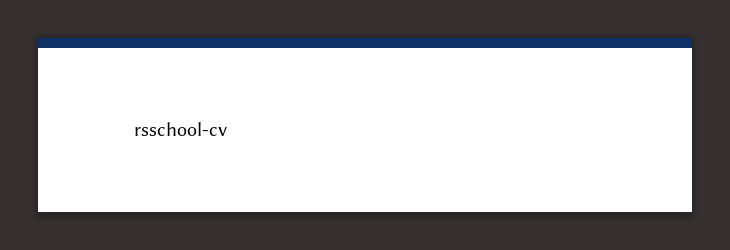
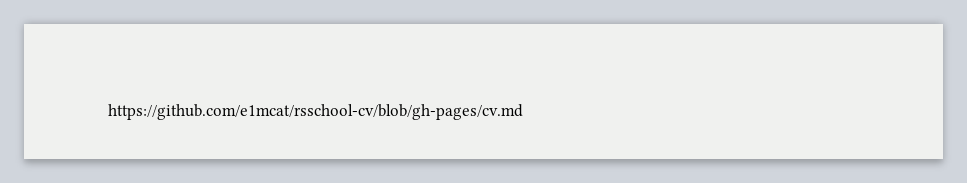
[134,122,227,136] rsschool-cv -> [108,104,523,120] https://github.com/e1mcat/rsschool-cv/blob/gh-pages/cv.md

